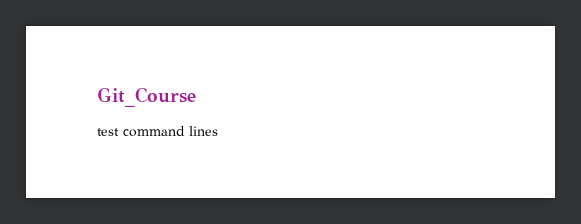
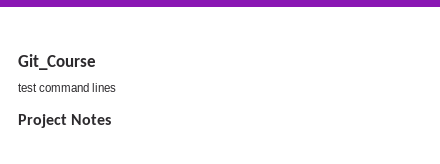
(218, 131) none -> [18,114,112,128] // Project Notes

